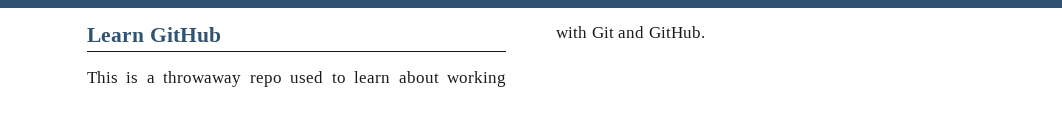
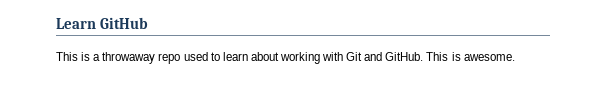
(705, 32) none -> [426,52,515,61] This is awesome.

